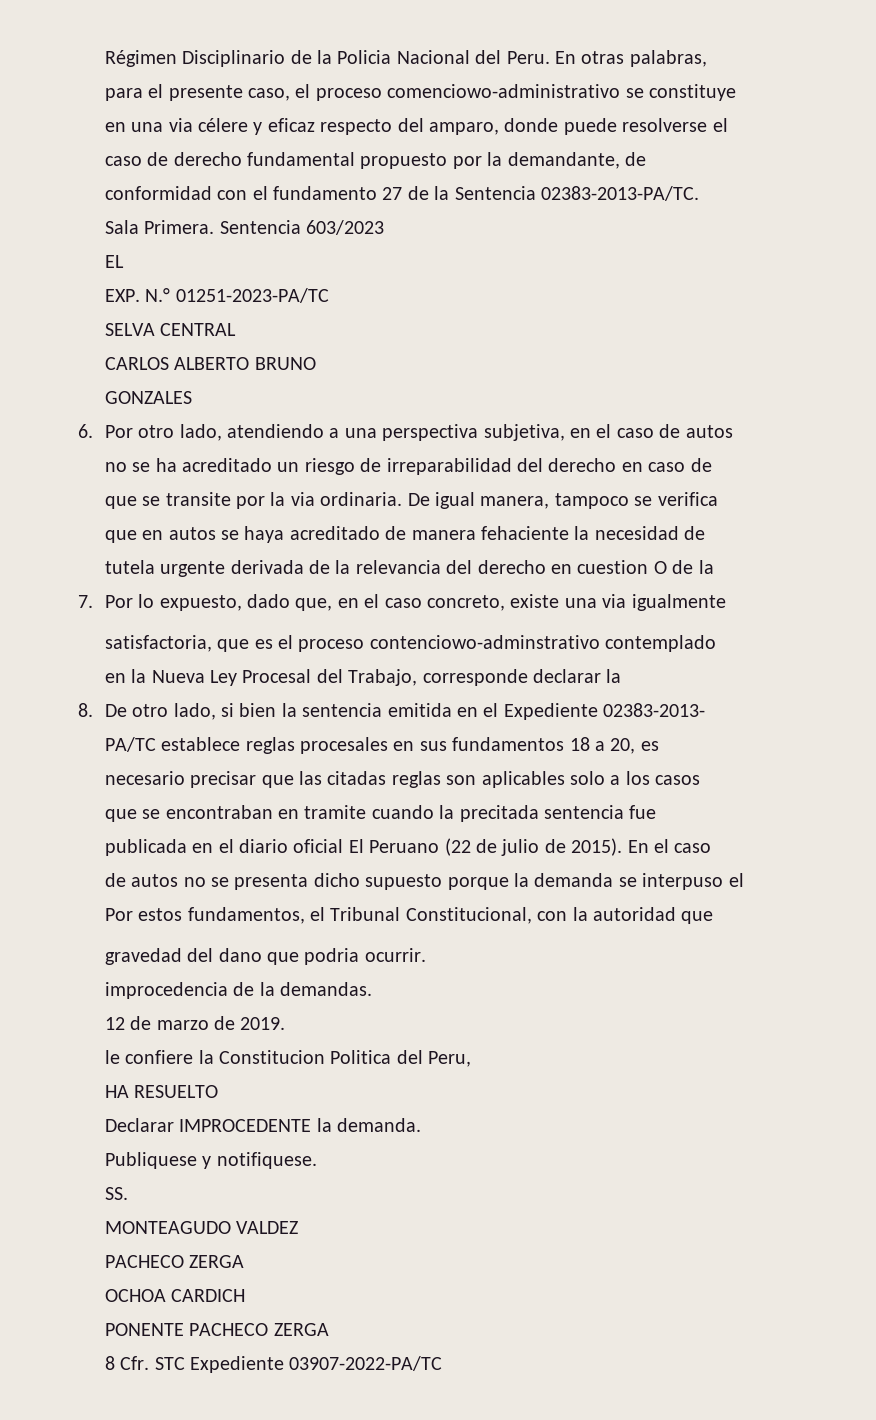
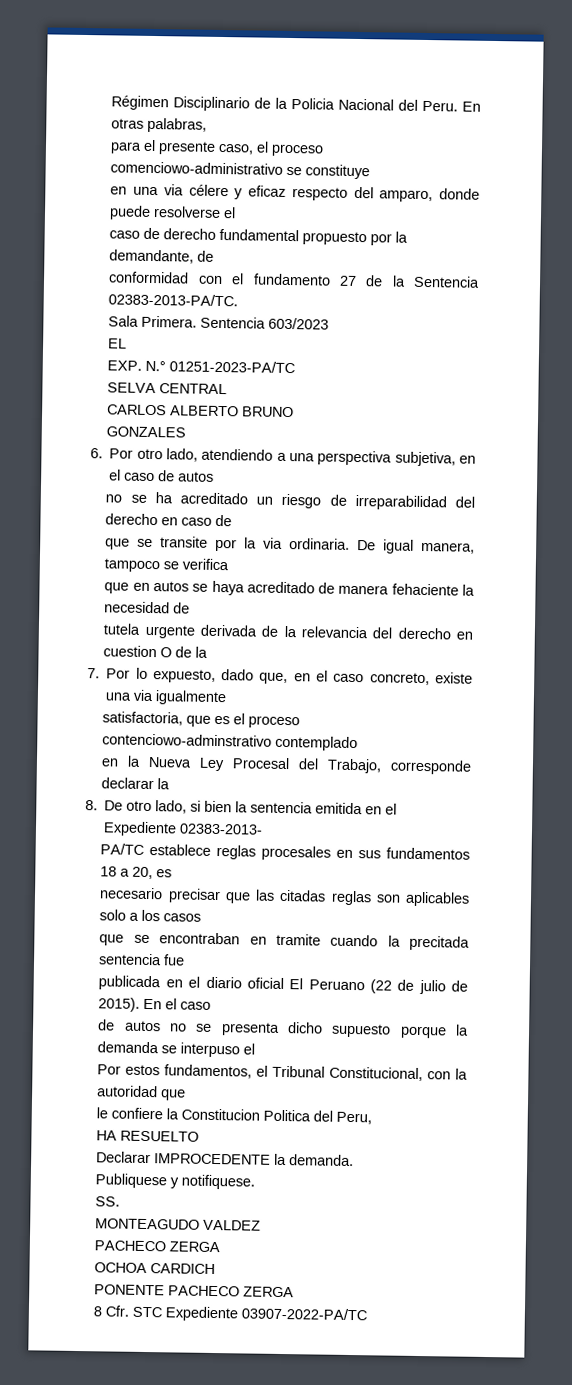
[104,948,426,965] [104,982,372,999] [104,1016,286,1030] // gravedad del dano que podria ocurrir. // improcedencia de la demandas. // 12 de marzo de 2019. -> (187, 1095) none

